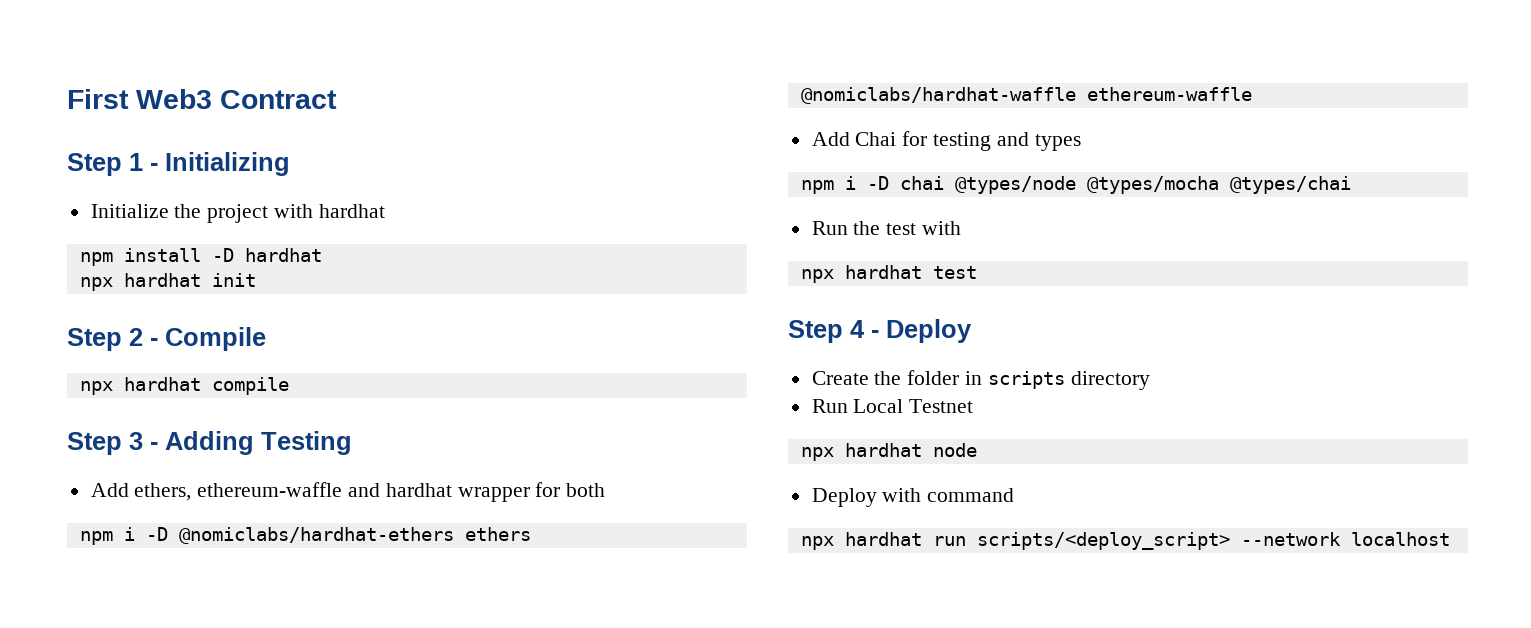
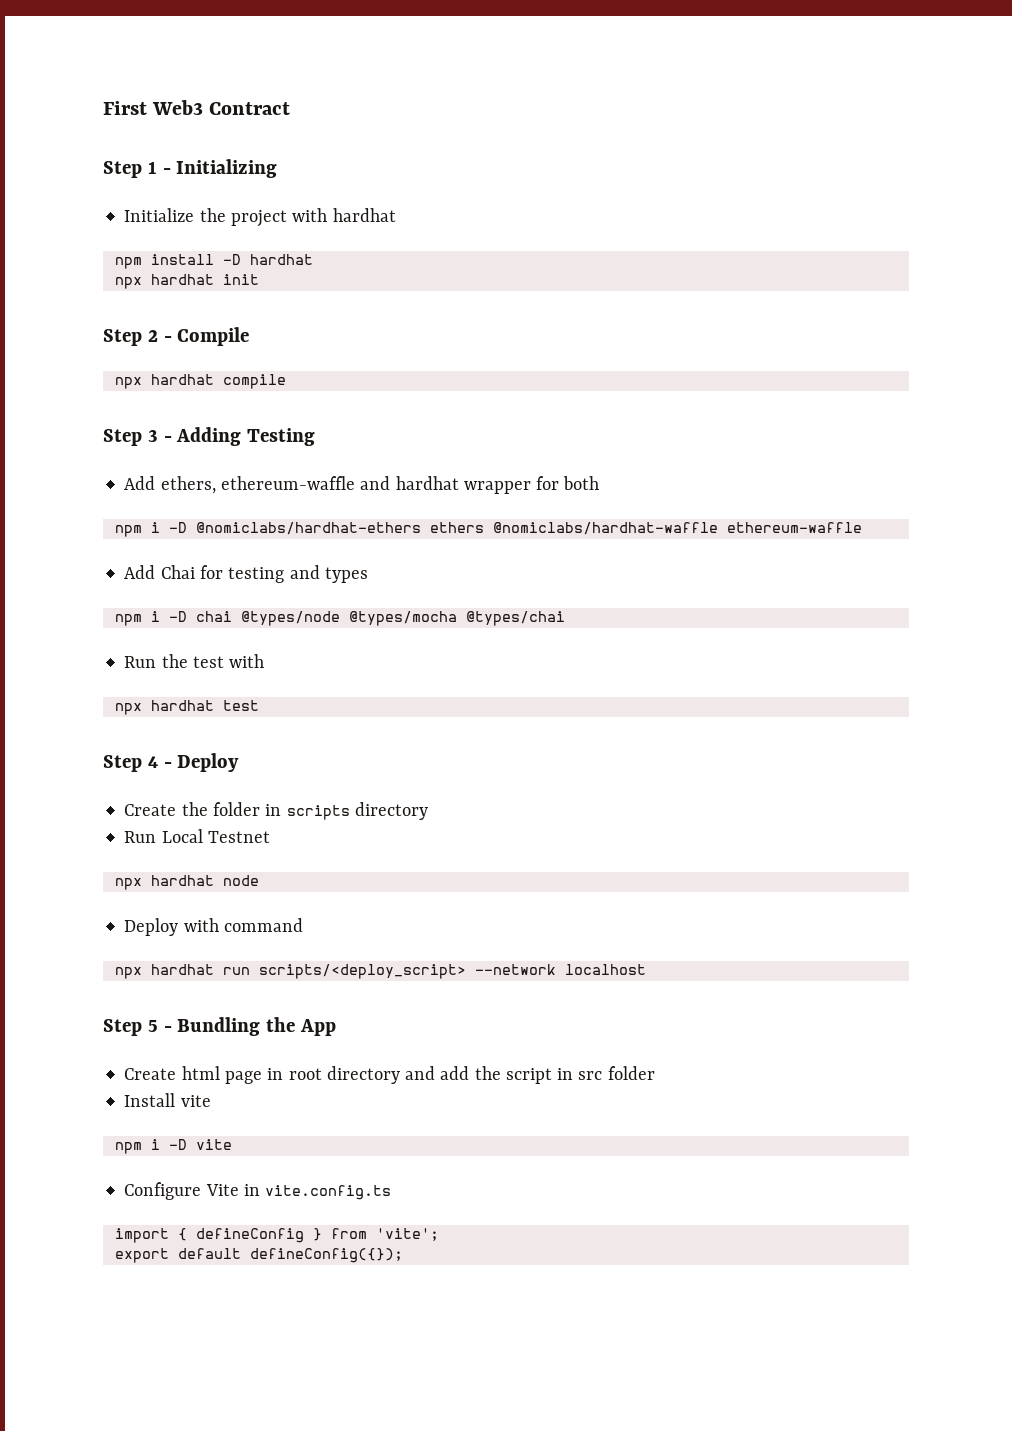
(1450, 539) none -> [103,1017,337,1036] [124,1066,655,1084] [124,1093,211,1107] [114,1139,232,1154] [124,1182,392,1200] [114,1228,439,1243] [114,1248,403,1263] // Step 5 - Bundling the App // Create html page in root directory and add the script in src folder // Install vite // npm i -D vite // Configure Vite in vite.config.ts // import { defineConfig } from 'vite'; // export default defineConfig({});

